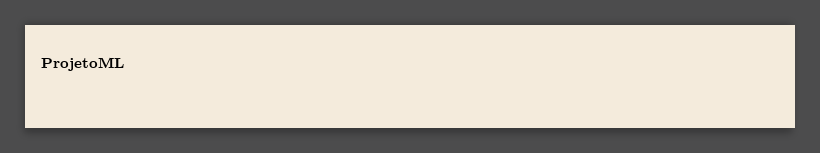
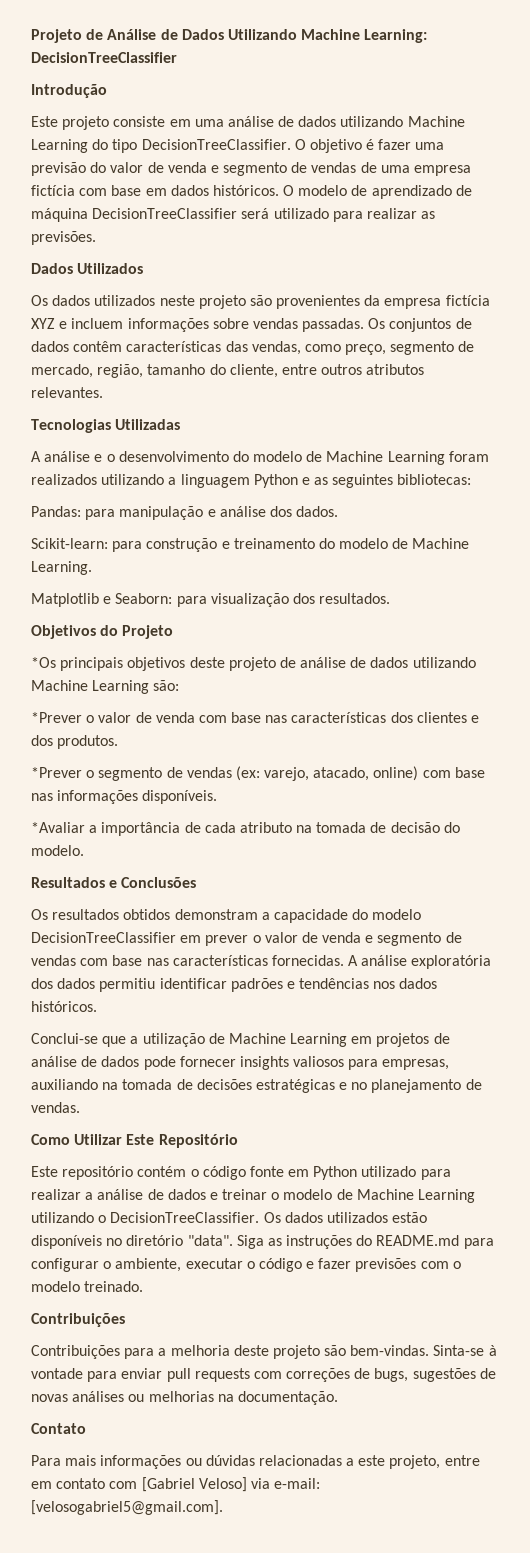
[41,57,124,71] ProjetoML -> [31,29,428,43] [31,52,177,63] [31,84,107,98] [31,116,465,130] [31,139,445,153] [31,162,472,176] [31,185,472,199] [31,208,436,222] [31,231,96,245] [31,263,144,274] [31,295,490,309] [31,318,472,332] [31,341,475,355] [31,364,425,378] [31,387,103,398] [31,419,181,433] [31,451,489,465] [31,474,472,488] [31,506,339,520] [31,538,470,552] [31,561,92,575] [31,593,391,607] [31,625,174,639] [31,657,476,671] [31,680,180,694] [31,712,480,723] [31,735,119,749] [31,766,485,781] [31,790,218,804] [31,822,460,836] [31,845,84,856] [31,877,197,888] [31,909,422,923] [31,932,462,946] [31,955,492,969] [31,978,438,992] [31,1001,97,1012] [31,1033,450,1047] [31,1056,450,1070] [31,1079,482,1093] [31,1102,80,1113] [31,1134,238,1148] [31,1166,451,1180] [31,1189,476,1203] [31,1212,428,1223] [31,1235,494,1249] [31,1258,461,1272] [31,1281,144,1292] [31,1313,125,1327] [31,1345,497,1359] [31,1368,496,1382] [31,1391,338,1405] [31,1423,86,1434] [31,1455,480,1469] [31,1477,321,1492] [31,1500,223,1515] Projeto de Análise de Dados Utilizando Machine Learning: DecisionTreeClassifier // Introdução // Este projeto consiste em uma análise de dados utilizando Machine Learning do tipo DecisionTreeClassifier. O objetivo é fazer uma previsão do valor de venda e segmento de vendas de uma empresa fictícia com base em dados históricos. O modelo de aprendizado de máquina DecisionTreeClassifier será utilizado para realizar as previsões. // Dados Utilizados // Os dados utilizados neste projeto são provenientes da empresa fictícia XYZ e incluem informações sobre vendas passadas. Os conjuntos de dados contêm características das vendas, como preço, segmento de mercado, região, tamanho do cliente, entre outros atributos relevantes. // Tecnologias Utilizadas // A análise e o desenvolvimento do modelo de Machine Learning foram realizados utilizando a linguagem Python e as seguintes bibliotecas: // Pandas: para manipulação e análise dos dados. // Scikit-learn: para construção e treinamento do modelo de Machine Learning. // Matplotlib e Seaborn: para visualização dos resultados. // Objetivos do Projeto // *Os principais objetivos deste projeto de análise de dados utilizando Machine Learning são: // *Prever o valor de venda com base nas características dos clientes e dos produtos. // *Prever o segmento de vendas (ex: varejo, atacado, online) com base nas informações disponíveis. // *Avaliar a importância de cada atributo na tomada de decisão do modelo. // Resultados e Conclusões // Os resultados obtidos demonstram a capacidade do modelo DecisionTreeClassifier em prever o valor de venda e segmento de vendas com base nas características fornecidas. A análise exploratória dos dados permitiu identificar padrões e tendências nos dados históricos. // Conclui-se que a utilização de Machine Learning em projetos de análise de dados pode fornecer insights valiosos para empresas, auxiliando na tomada de decisões estratégicas e no planejamento de vendas. // Como Utilizar Este Repositório // Este repositório contém o código fonte em Python utilizado para realizar a análise de dados e treinar o modelo de Machine Learning utilizando o DecisionTreeClassifier. Os dados utilizados estão disponíveis no diretório "data". Siga as instruções do README.md para configurar o ambiente, executar o código e fazer previsões com o modelo treinado. // Contribuições // Contribuições para a melhoria deste projeto são bem-vindas. Sinta-se à vontade para enviar pull requests com correções de bugs, sugestões de novas análises ou melhorias na documentação. // Contato // Para mais informações ou dúvidas relacionadas a este projeto, entre em contato com [Gabriel Veloso] via e-mail: [velosogabriel5@gmail.com].

